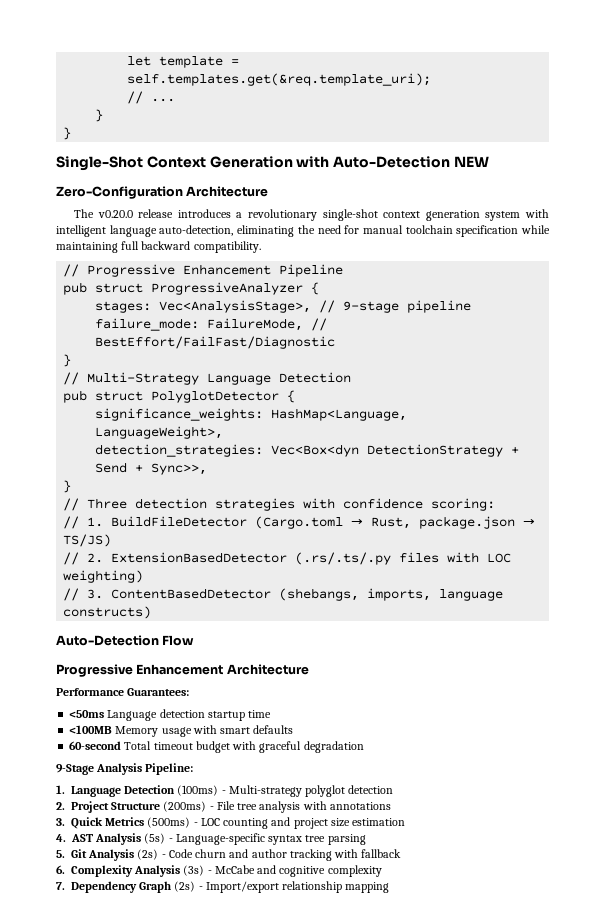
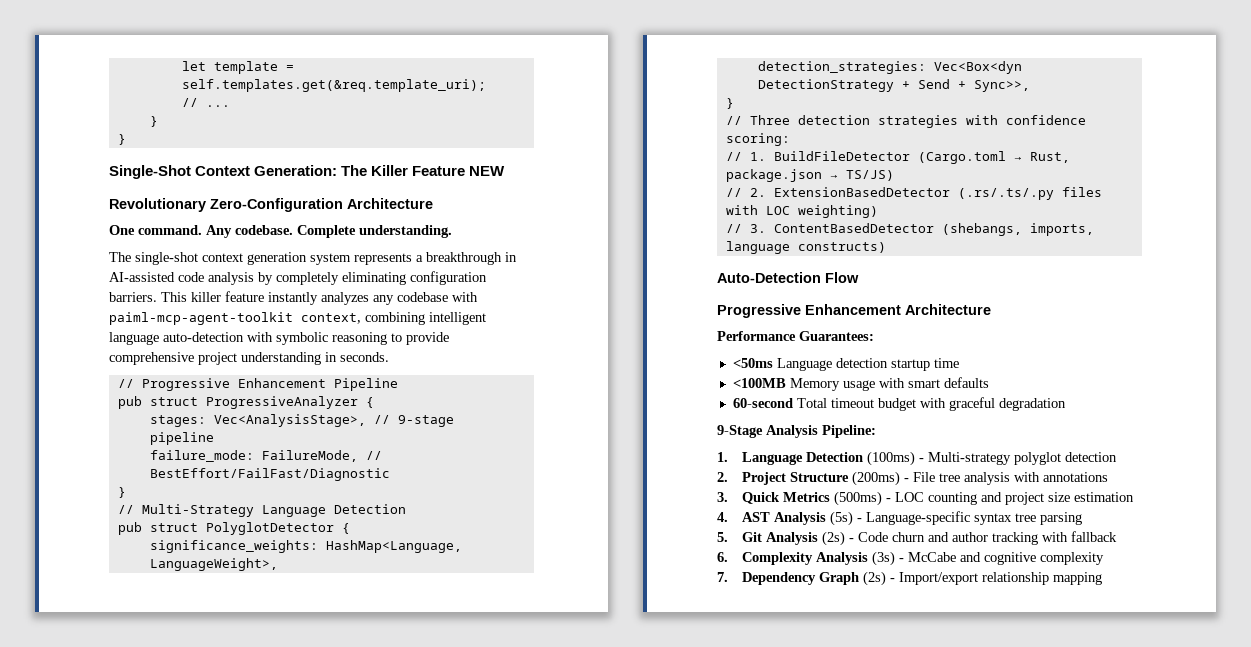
[209,156,451,168] Generation with Auto-Detection -> [254,165,466,176] Generation: The Killer Feature
(489, 161) none -> [109,198,206,212] Revolutionary
[73,209,549,221] [56,225,550,237] [56,241,261,253] The v0.20.0 release introduces a revolutionary single-shot context generation system with intelligent language auto-detection, eliminating the need for manual toolchain specification while maintaining full backward compatibility. -> [109,225,452,238] [109,252,517,265] [109,271,487,285] [109,291,478,305] [109,312,486,325] [109,332,449,345] [109,352,389,365] One command. Any codebase. Complete understanding. // The single-shot context generation system represents a breakthrough in AI-assisted code analysis by completely eliminating configuration barriers. This killer feature instantly analyzes any codebase with paiml-mcp-agent-toolkit context, combining intelligent language auto-detection with symbolic reasoning to provide comprehensive project understanding in seconds.

